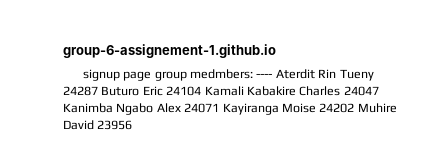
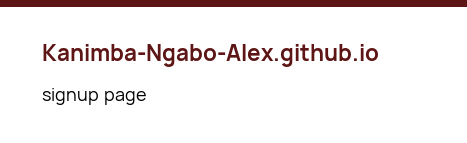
[63,44,276,58] group-6-assignement-1.github.io -> [42,44,379,67] Kanimba-Ngabo-Alex.github.io
[154,69,374,81] [63,86,379,96] [63,103,397,115] [63,120,133,130] group medmbers: ---- Aterdit Rin Tueny 24287 Buturo Eric 24104 Kamali Kabakire Charles 24047 Kanimba Ngabo Alex 24071 Kayiranga Moise 24202 Muhire David 23956 -> (147, 98) none

